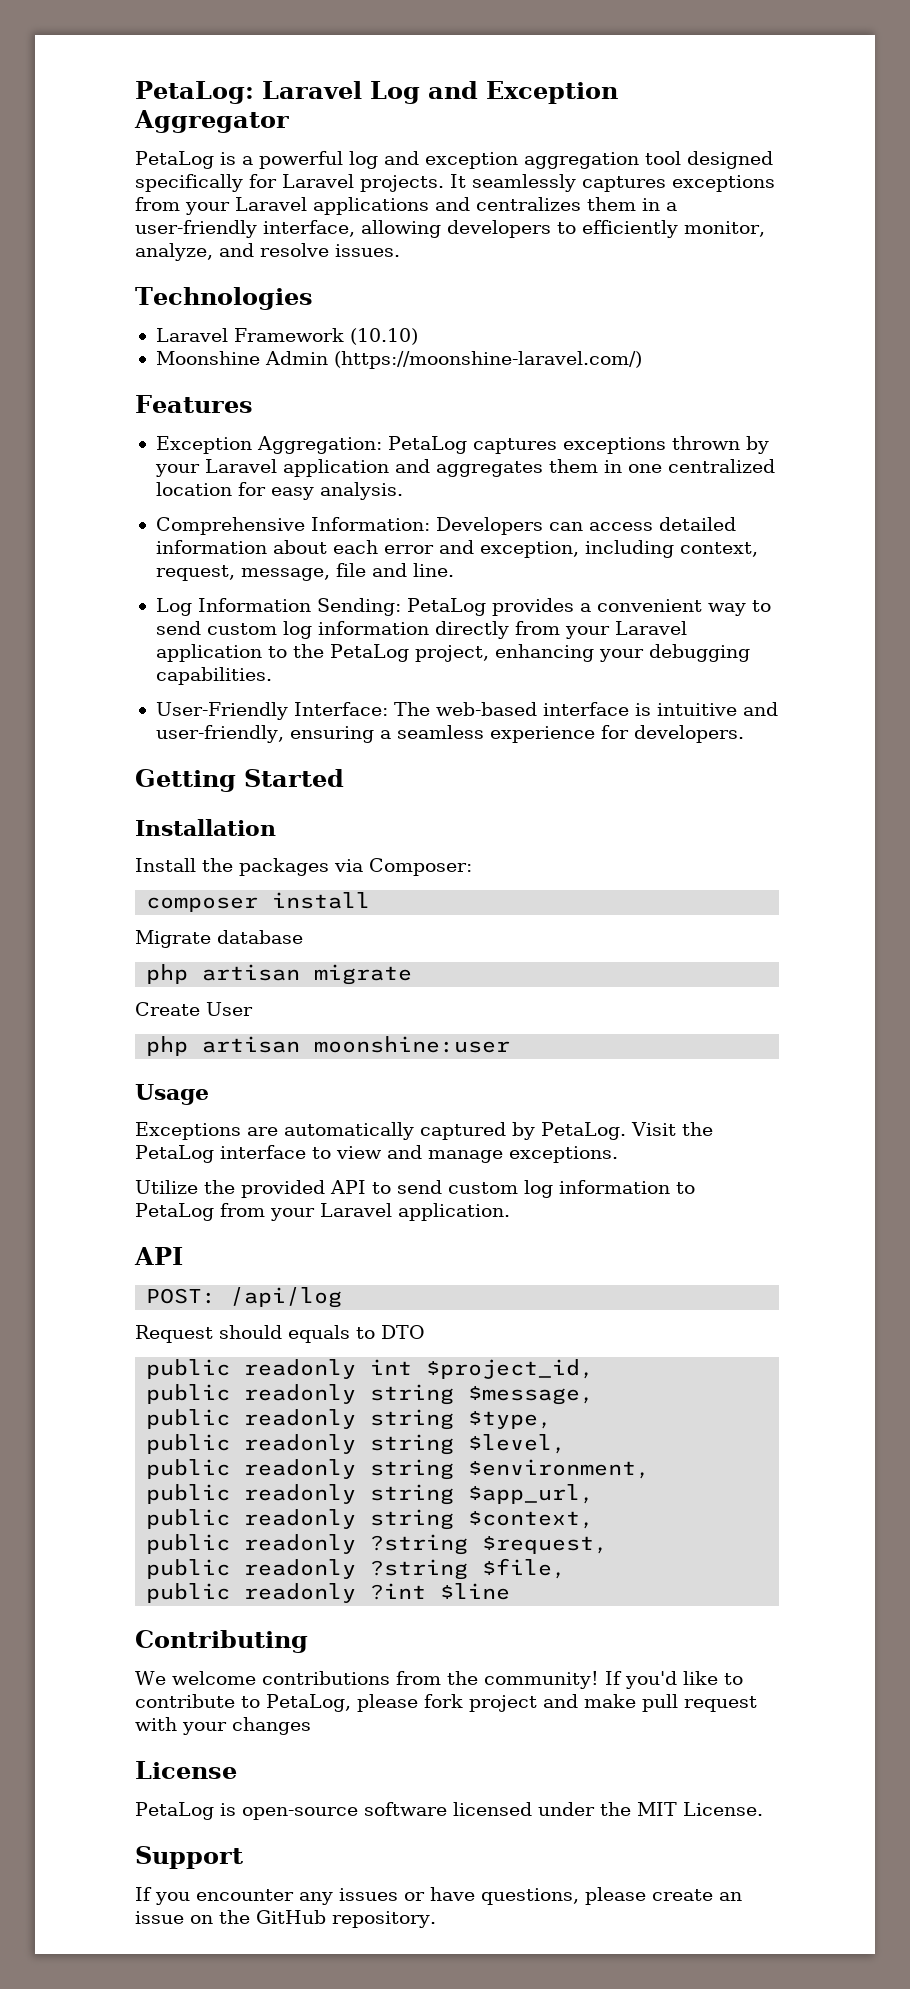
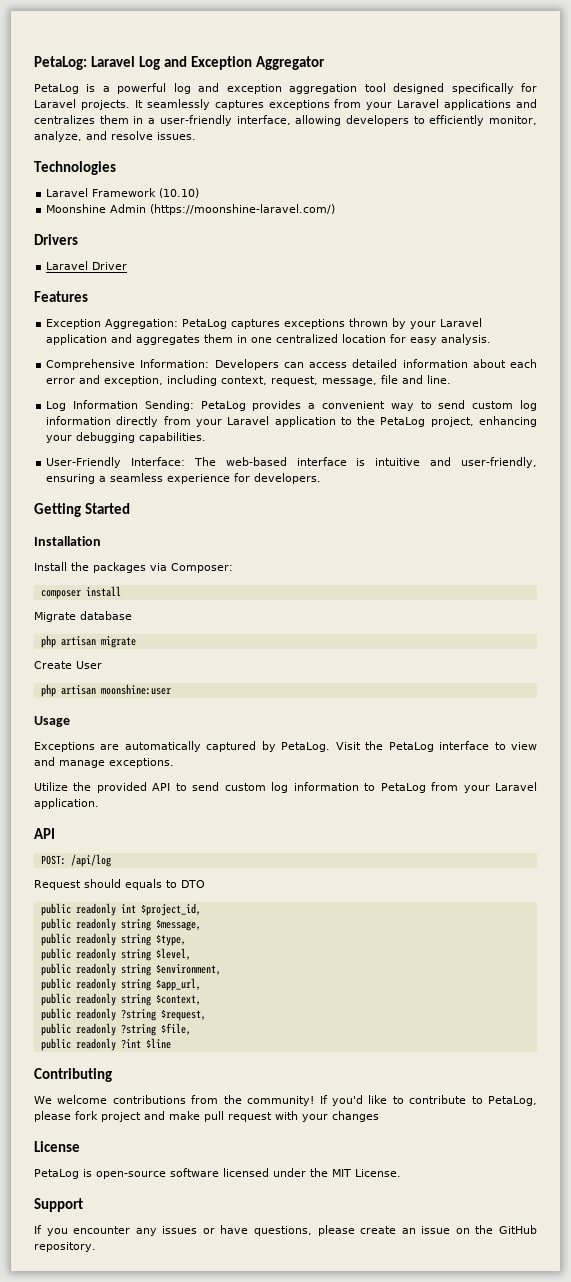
(642, 360) none -> [34,234,78,245] [46,261,128,270] // Drivers // Laravel Driver

